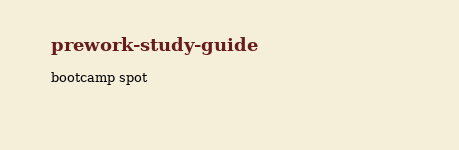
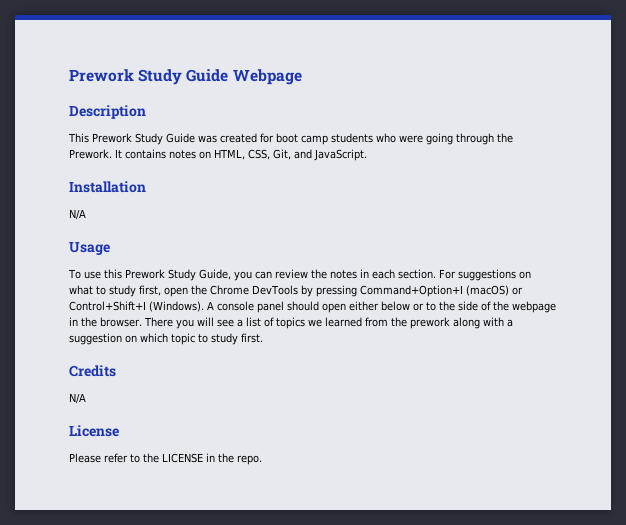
[51,37,258,55] [51,72,148,85] prework-study-guide // bootcamp spot -> [69,69,302,85] [69,105,146,119] [68,133,513,145] [69,149,367,161] [69,181,146,193] [69,209,86,220] [69,242,110,255] [68,269,531,281] [69,285,523,297] [69,301,556,313] [69,317,513,329] [69,333,263,345] [69,365,116,377] [69,393,86,404] [69,425,119,437] [69,453,262,465] Prework Study Guide Webpage // Description // This Prework Study Guide was created for boot camp students who were going through the Prework. It contains notes on HTML, CSS, Git, and JavaScript. // Installation // N/A // Usage // To use this Prework Study Guide, you can review the notes in each section. For suggestions on what to study first, open the Chrome DevTools by pressing Command+Option+I (macOS) or Control+Shift+I (Windows). A console panel should open either below or to the side of the webpage in the browser. There you will see a list of topics we learned from the prework along with a suggestion on which topic to study first. // Credits // N/A // License // Please refer to the LICENSE in the repo.

